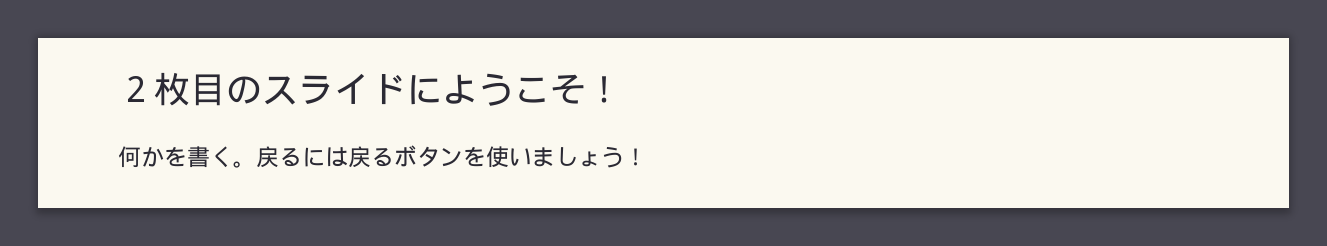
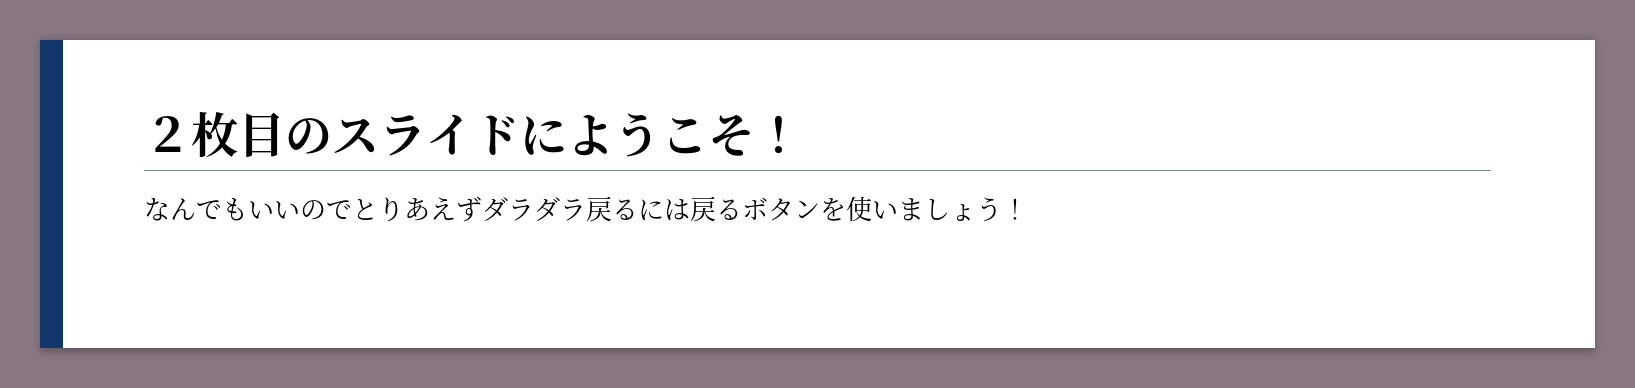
[118,146,256,168] 何かを書く。 -> [144,196,586,222] なんでもいいのでとりあえずダラダラ

